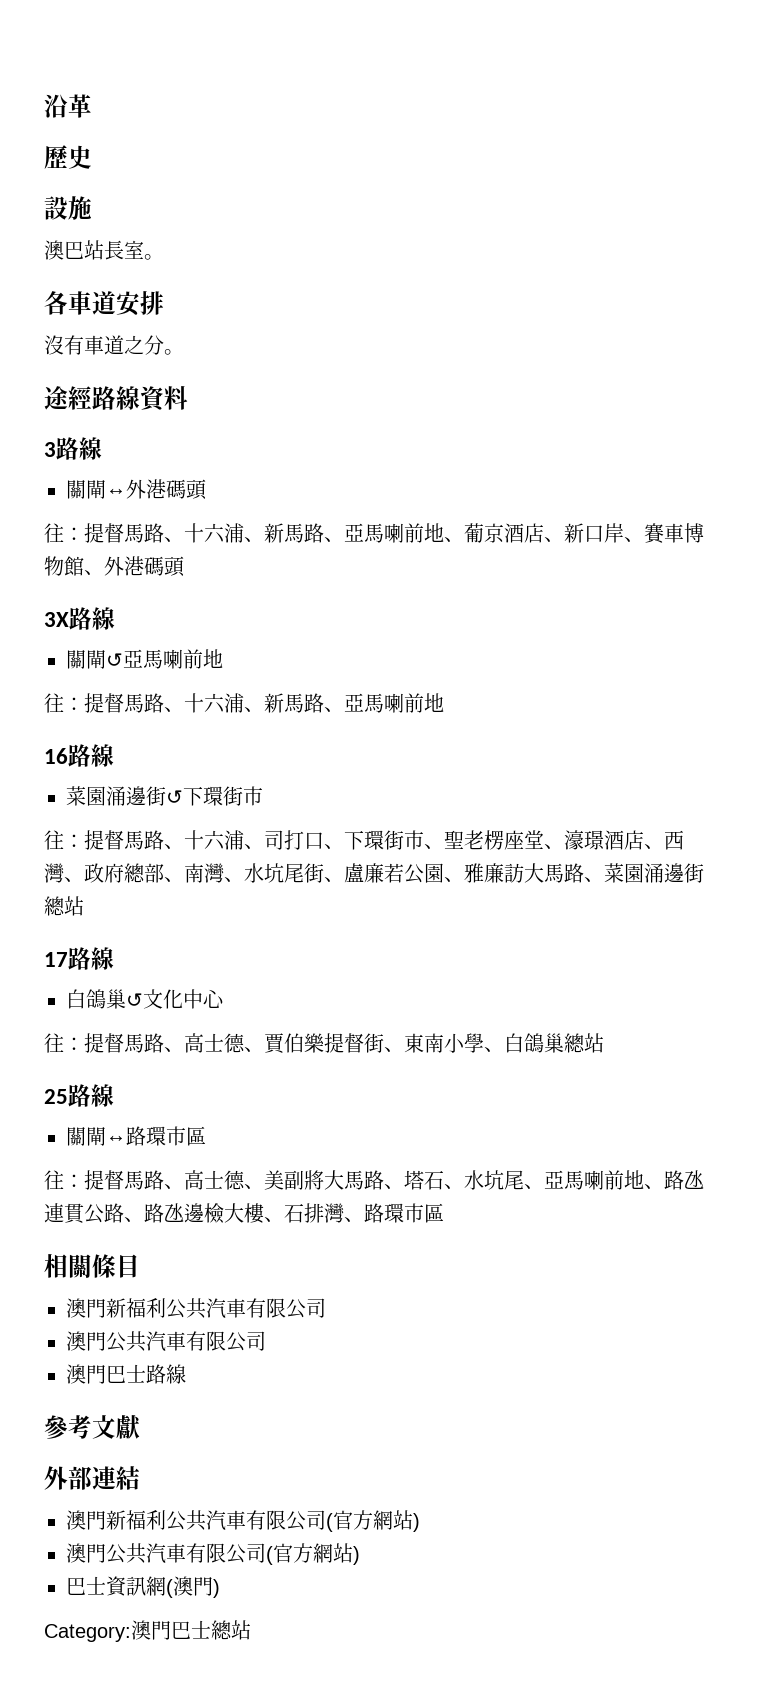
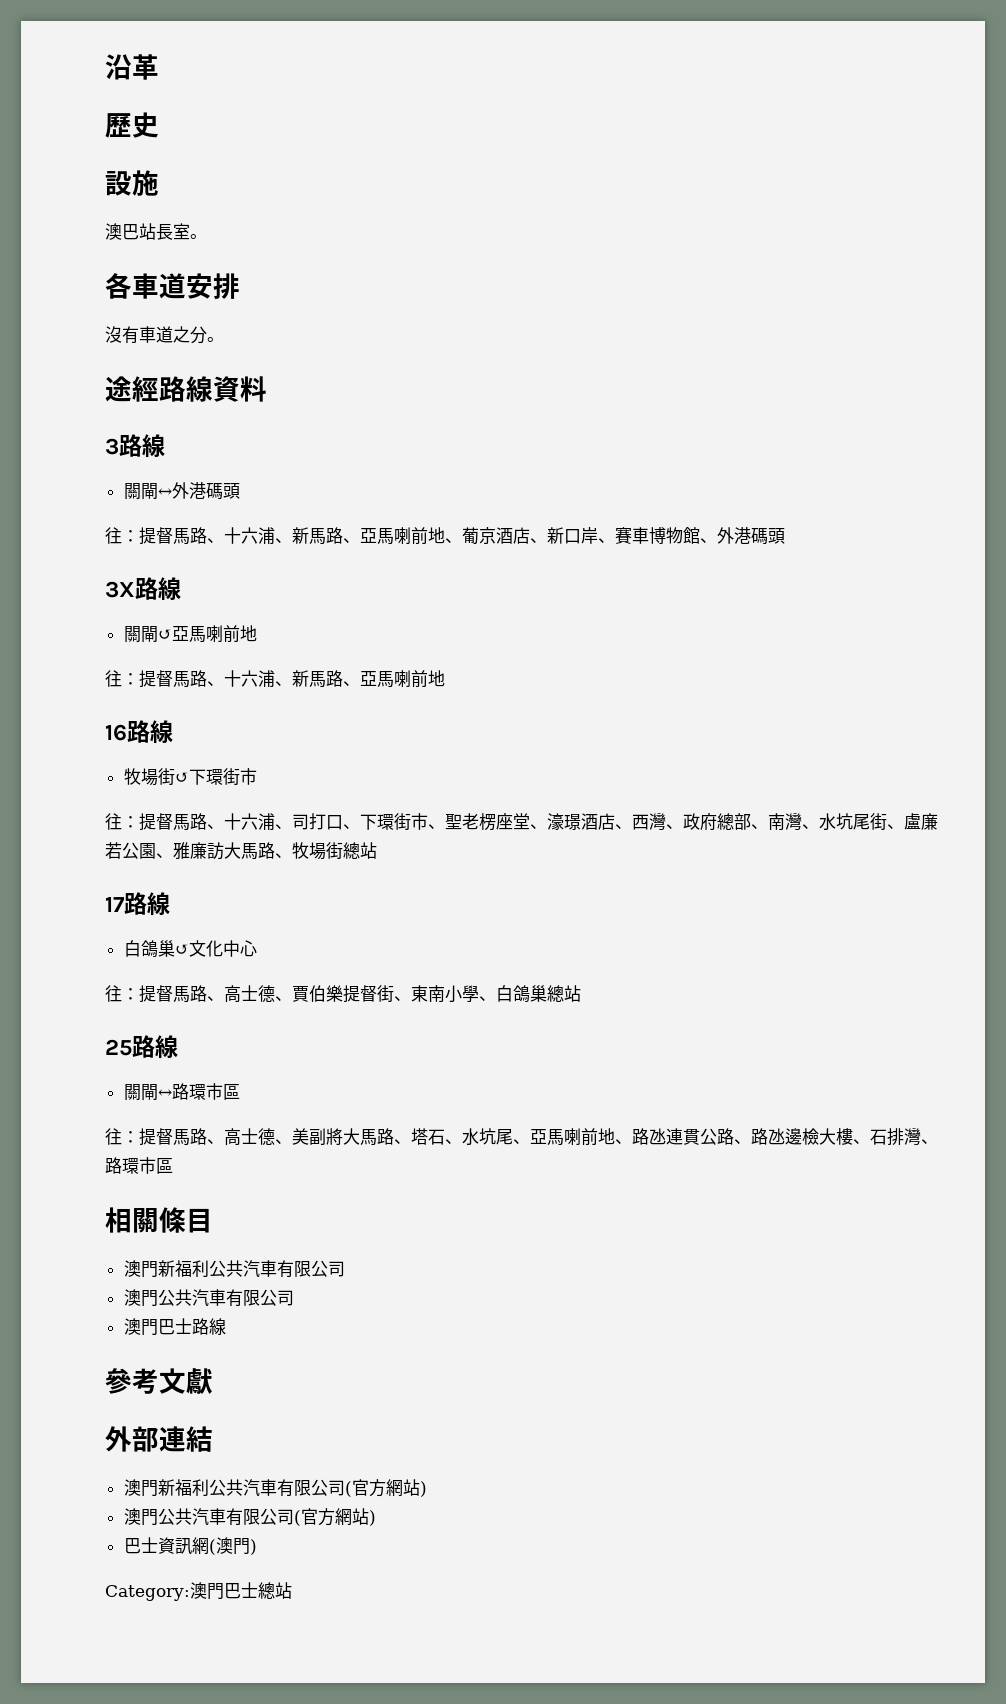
[66,786,146,806] 菜園涌邊 -> [123,768,158,786] 牧場
[604,863,684,883] 菜園涌邊 -> [292,842,326,860] 牧場

